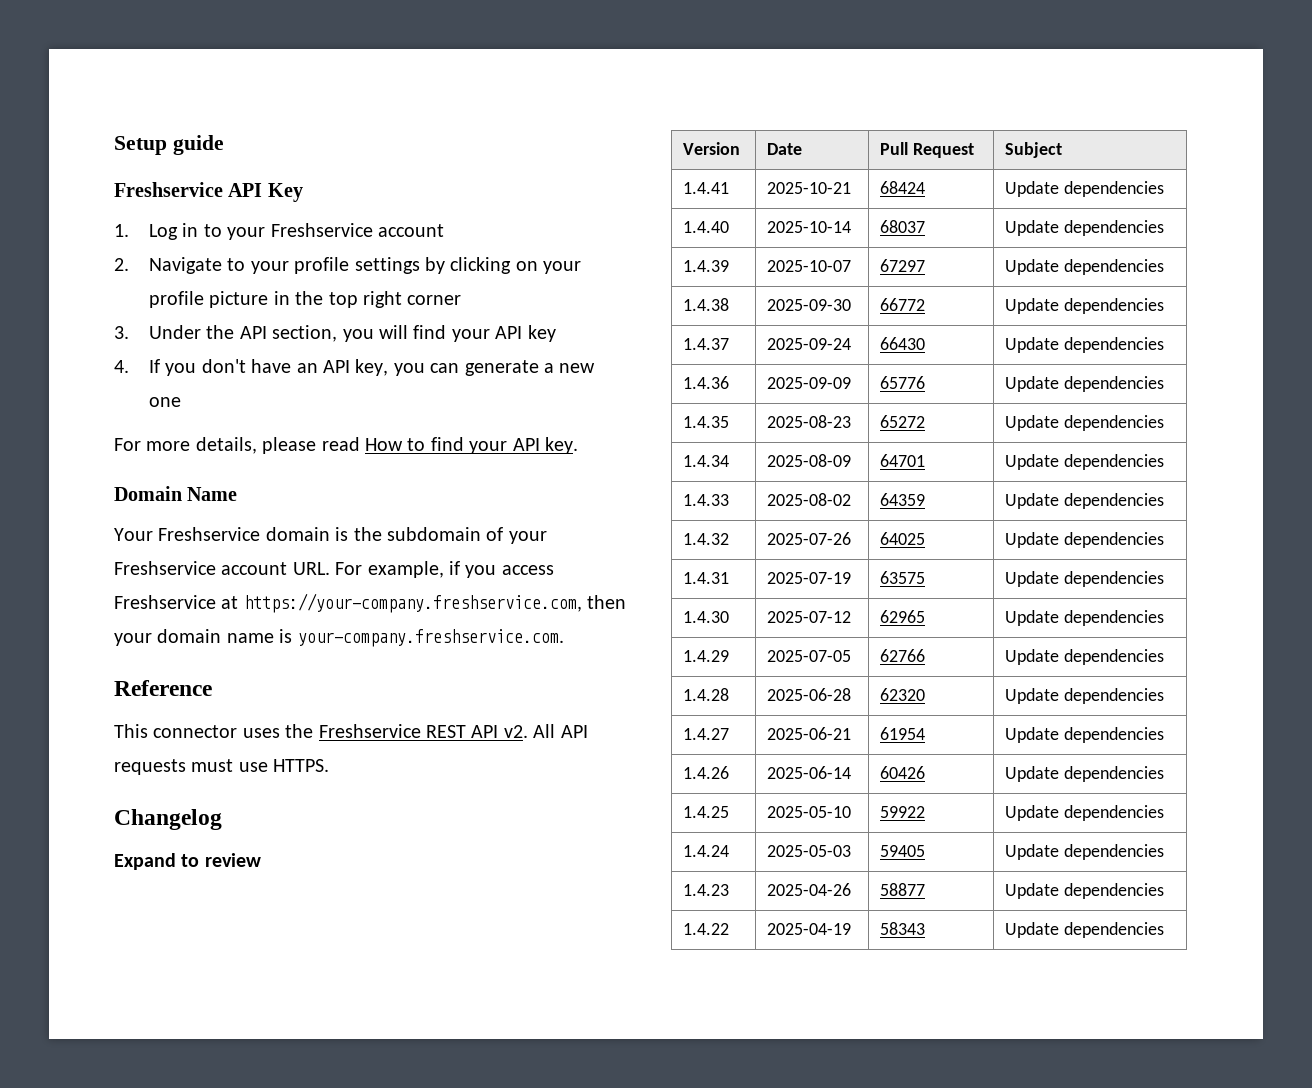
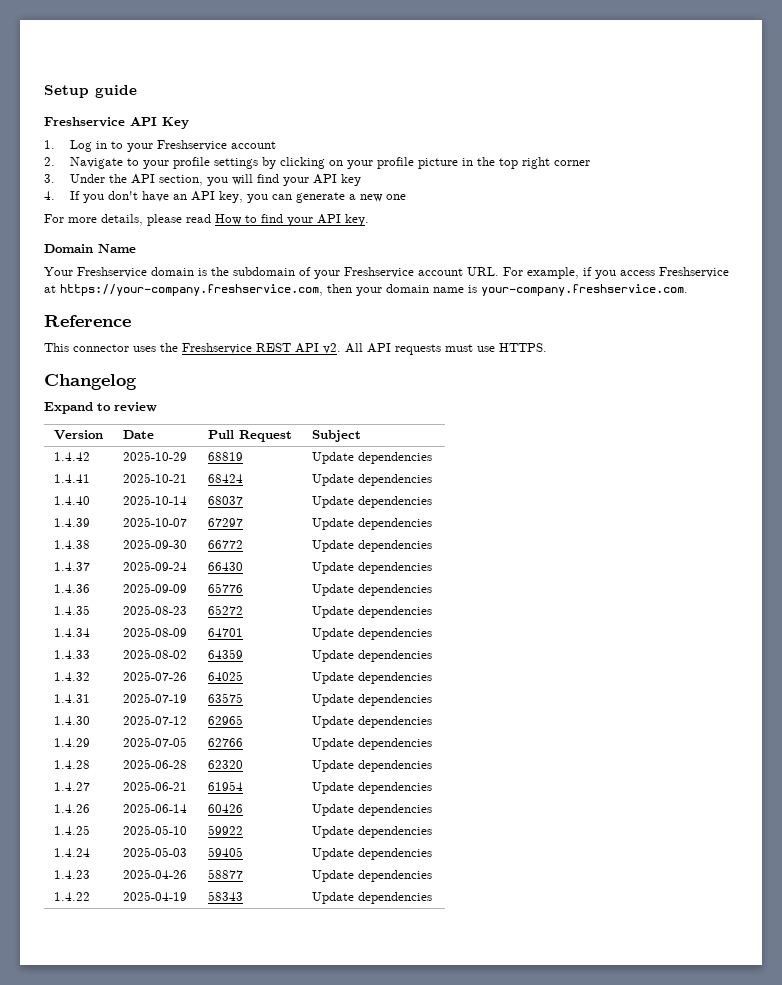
(1062, 150) none -> [53,452,90,461] [122,451,187,461] [207,452,243,461] [311,452,432,464] // 1.4.42 | 2025-10-29 | 68819 | Update dependencies

